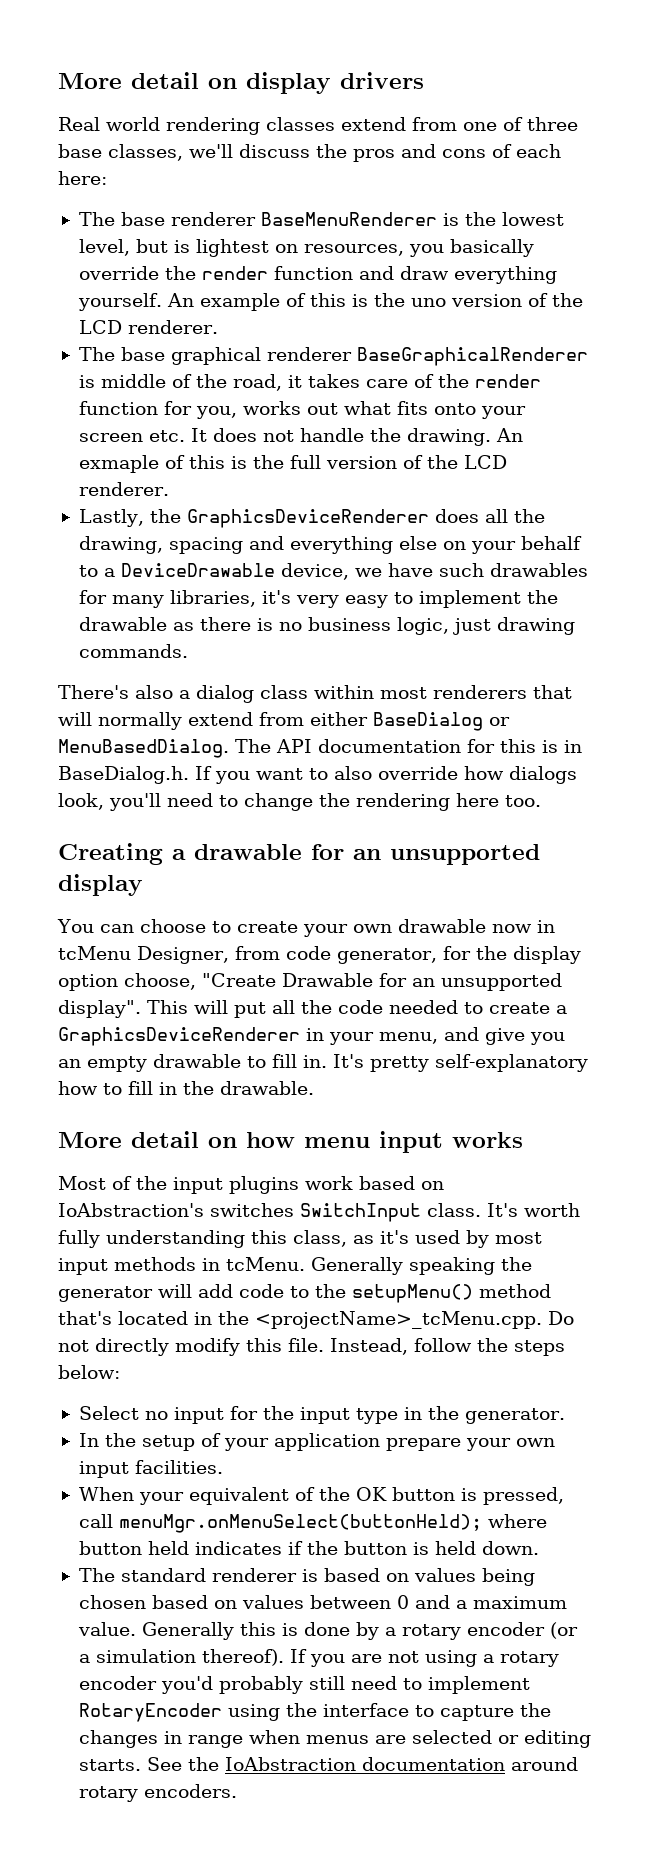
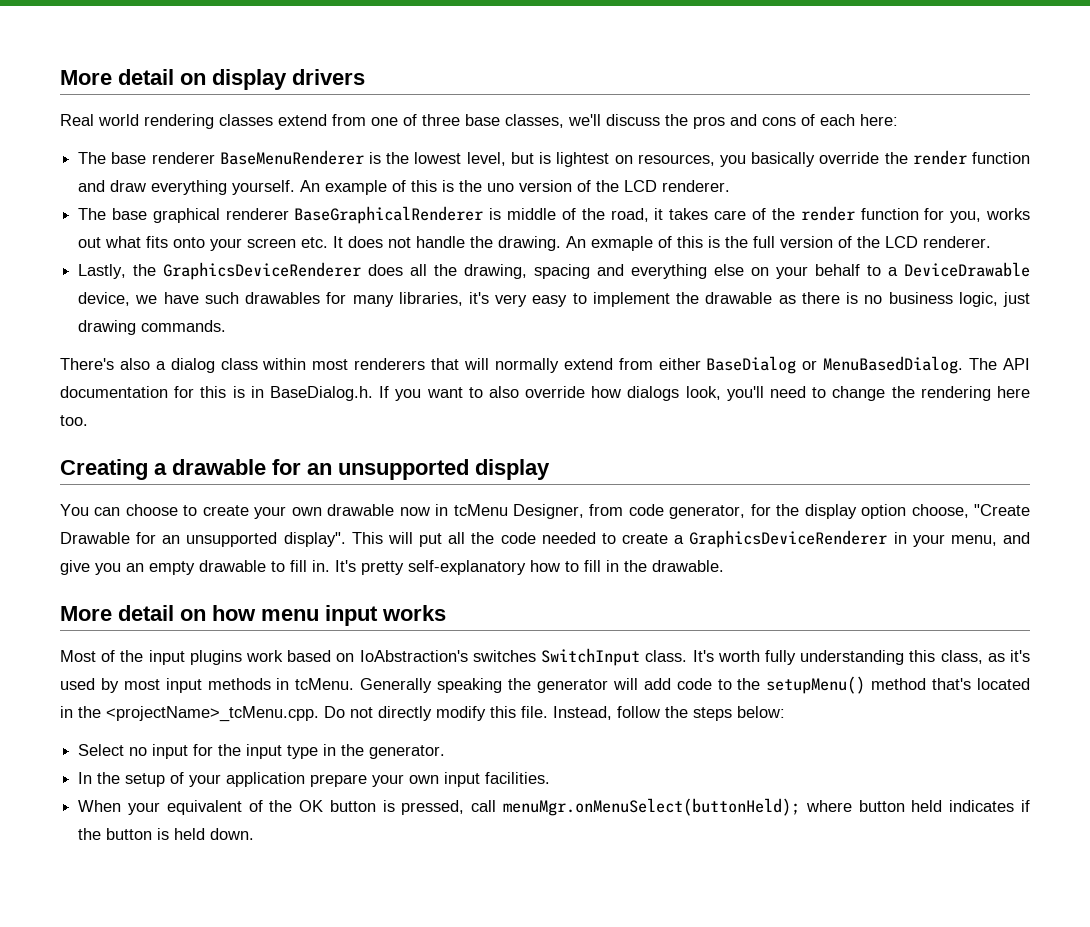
[78,1568,535,1586] [78,1595,567,1609] [77,1622,578,1640] [78,1649,559,1667] [78,1676,530,1694] [78,1703,551,1722] [78,1730,591,1748] [78,1757,578,1771] [78,1784,237,1802] // The standard renderer is based on values being chosen based on values between 0 and a maximum value. Generally this is done by a rotary encoder (or a simulation thereof). If you are not using a rotary encoder you'd probably still need to implement RotaryEncoder using the interface to capture the changes in range when menus are selected or editing starts. See the IoAbstraction documentation around rotary encoders. -> (255, 834) none

